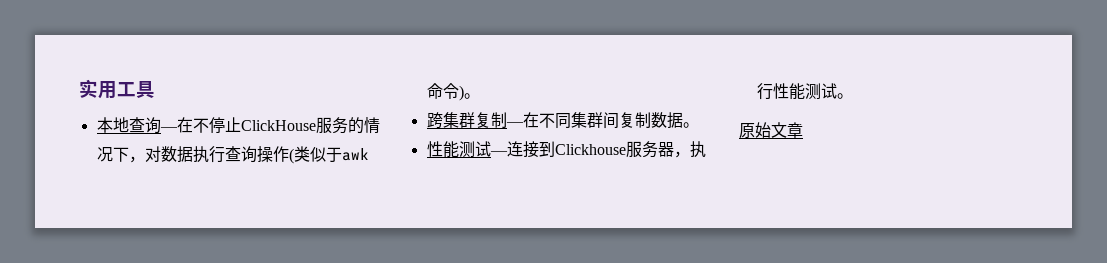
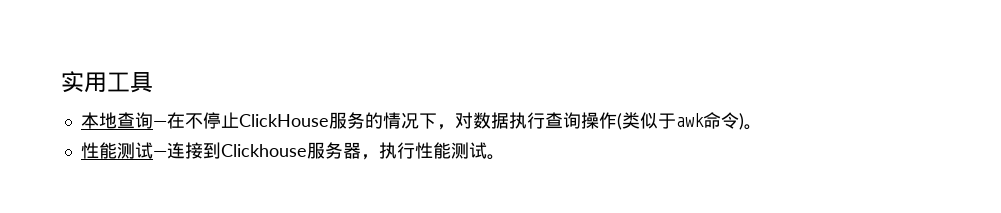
[426,112,699,129] // 跨集群复制—在不同集群间复制数据。 -> (762, 127) none
[739,122,803,138] // 原始文章 -> (505, 157) none

